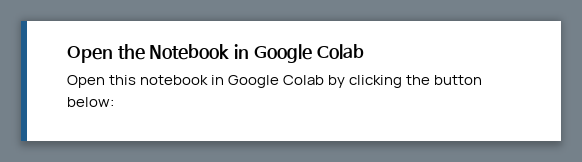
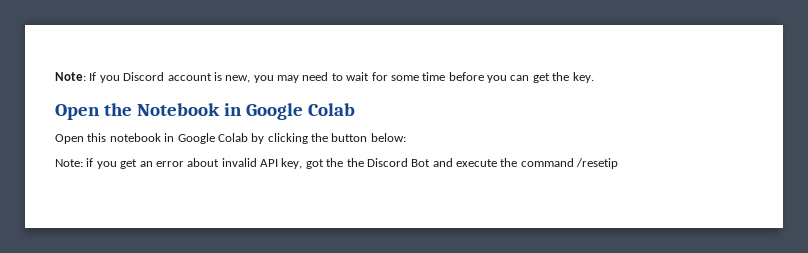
(67, 54) none -> [55,72,594,83] Note: If you Discord account is new, you may need to wait for some time before you can get the key. //
(114, 102) none -> [55,158,619,169] // Note: if you get an error about invalid API key, got the the Discord Bot and execute the command /resetip

